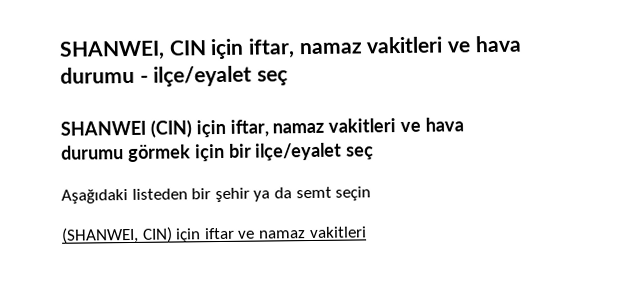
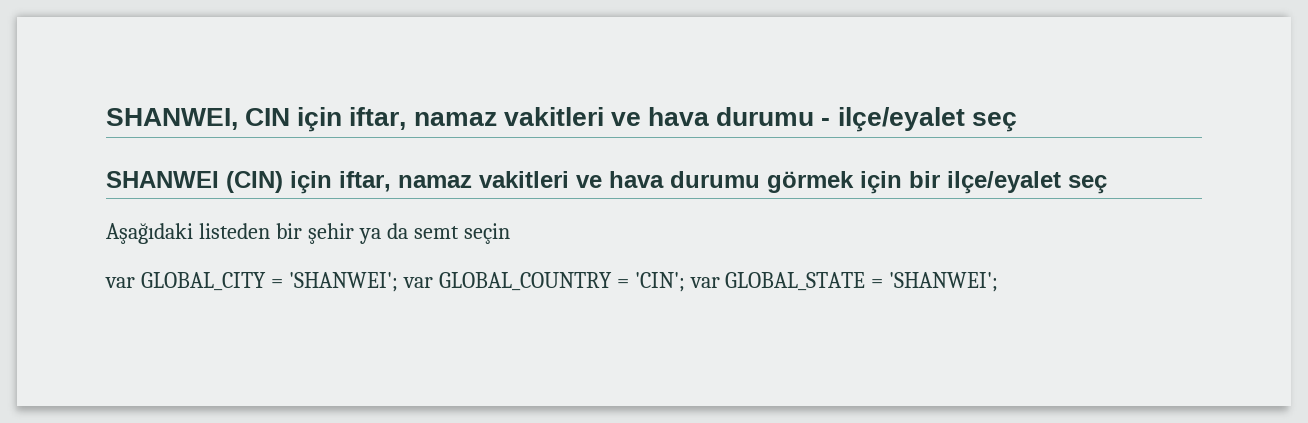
[61,226,367,244] (SHANWEI, CIN) için iftar ve namaz vakitleri -> [105,272,999,292] var GLOBAL_CITY = 'SHANWEI'; var GLOBAL_COUNTRY = 'CIN'; var GLOBAL_STATE = 'SHANWEI';

